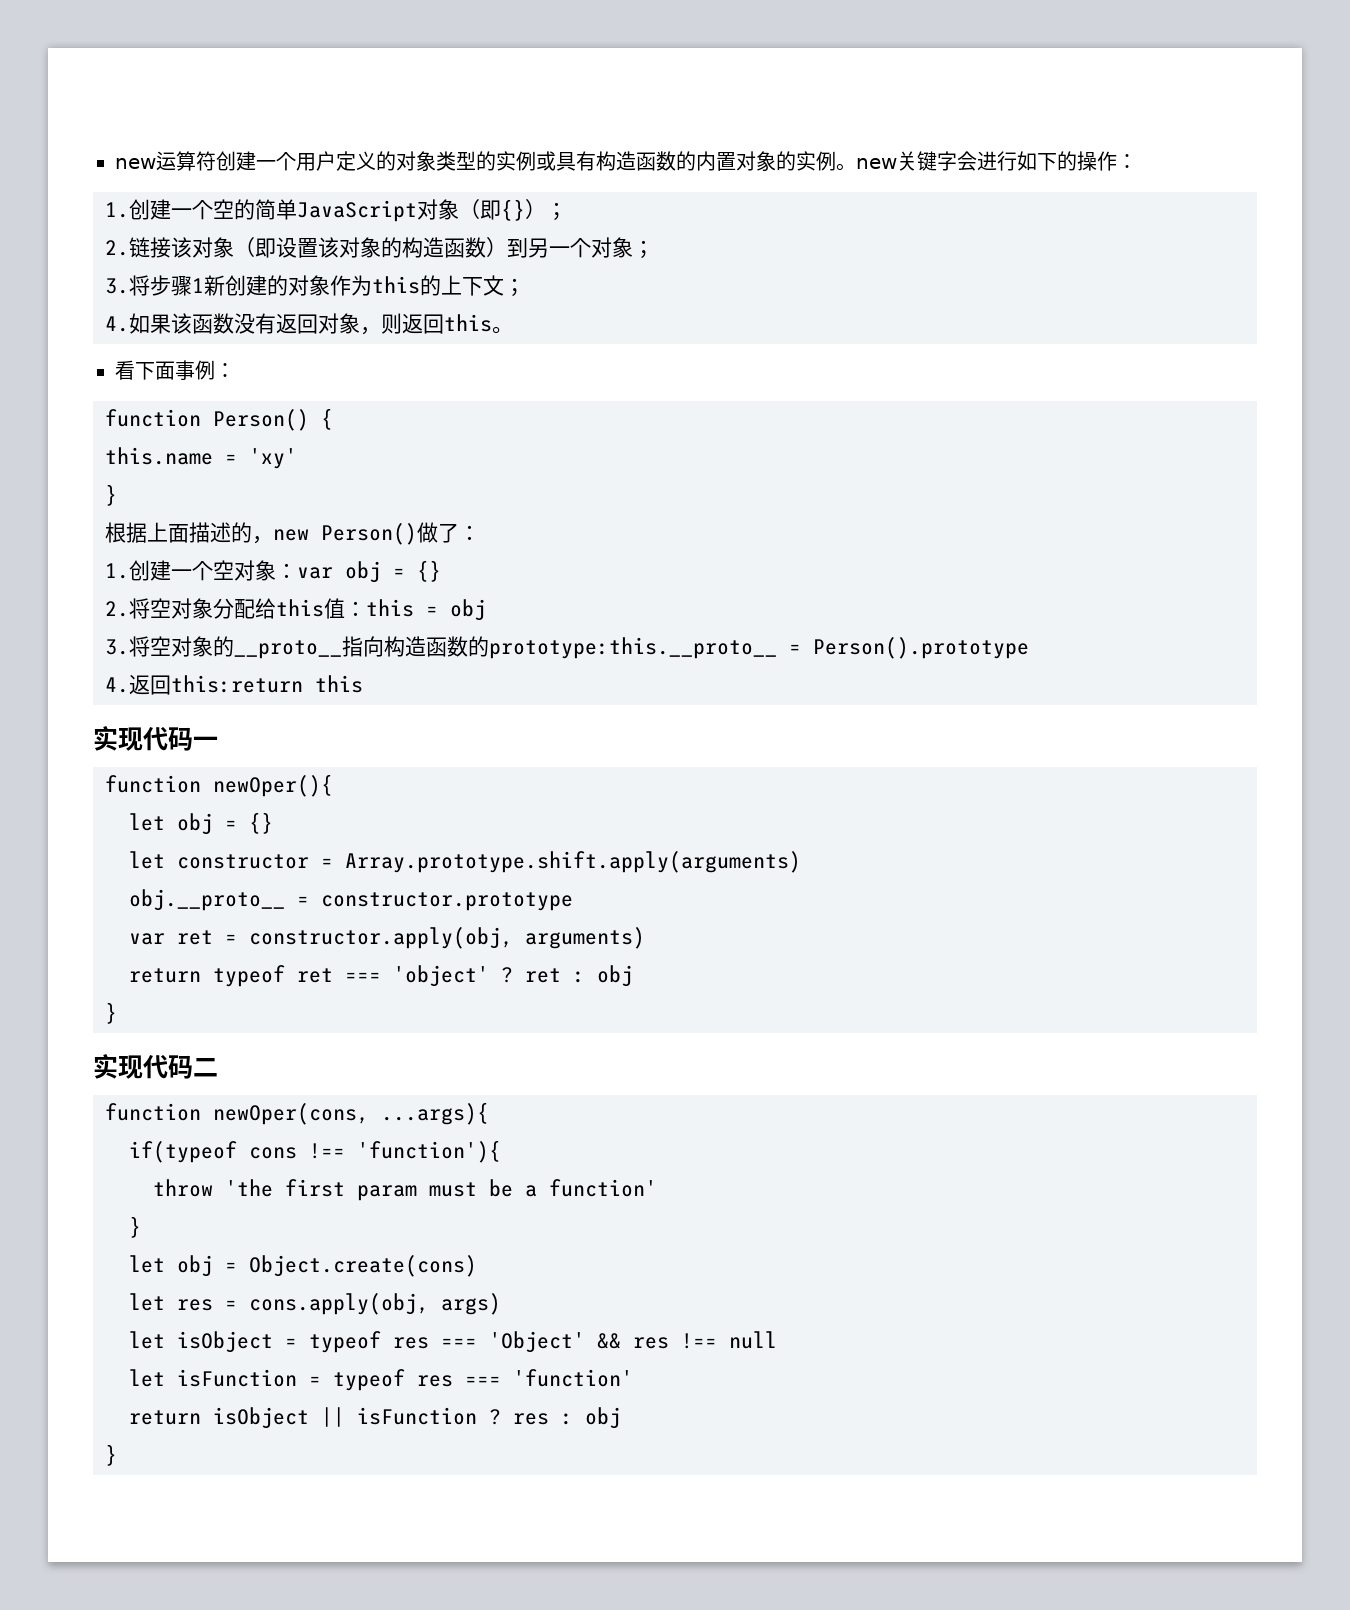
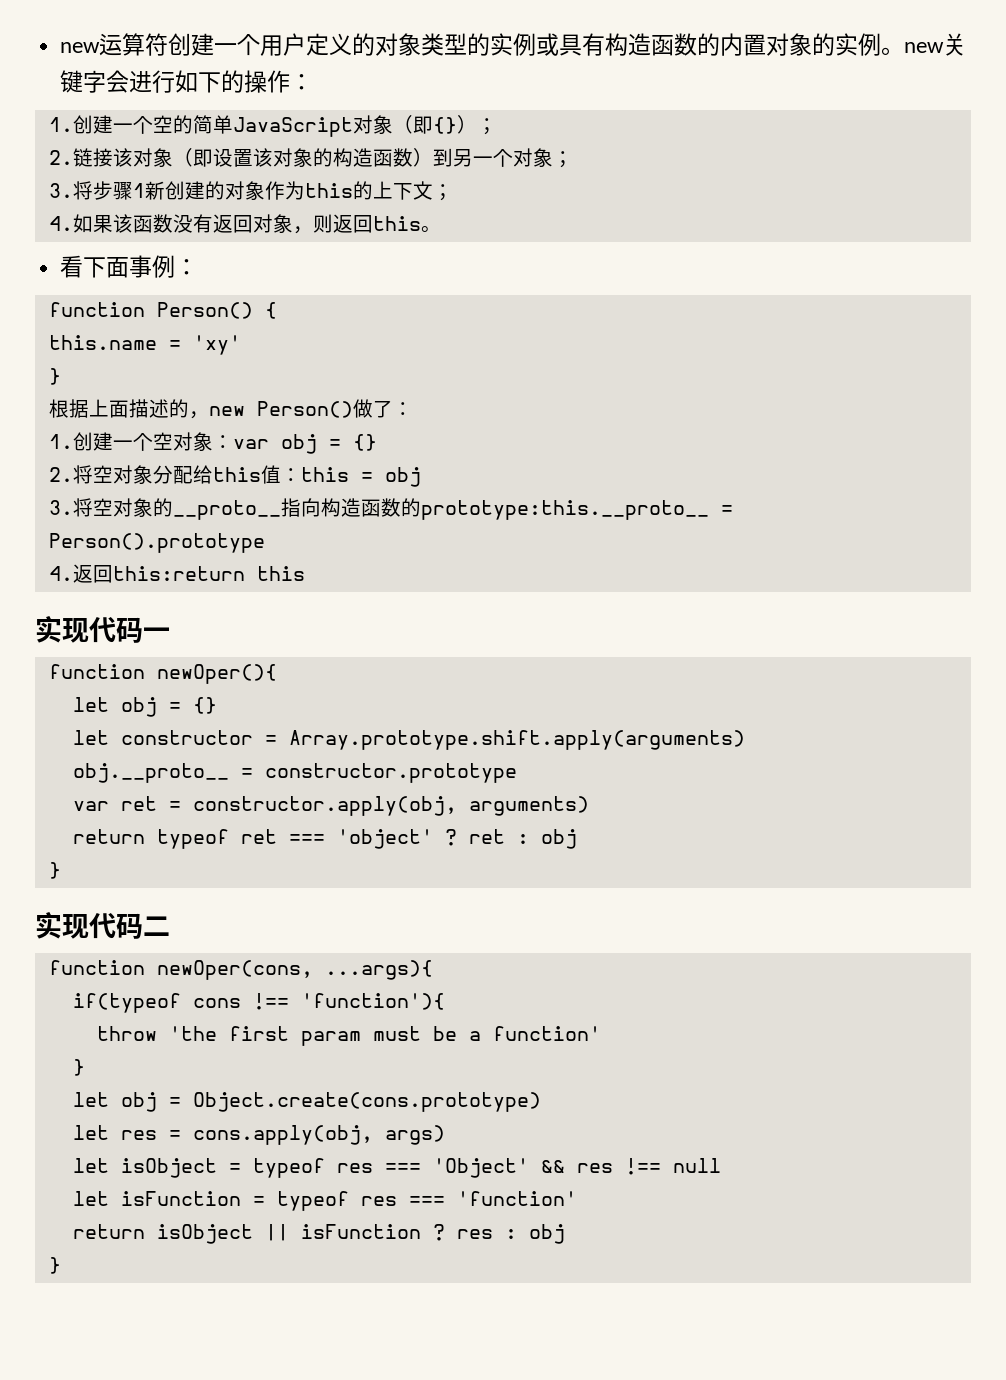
[249,1255,477,1277] Object.create(cons) -> [192,1092,541,1112] Object.create(cons.prototype)

